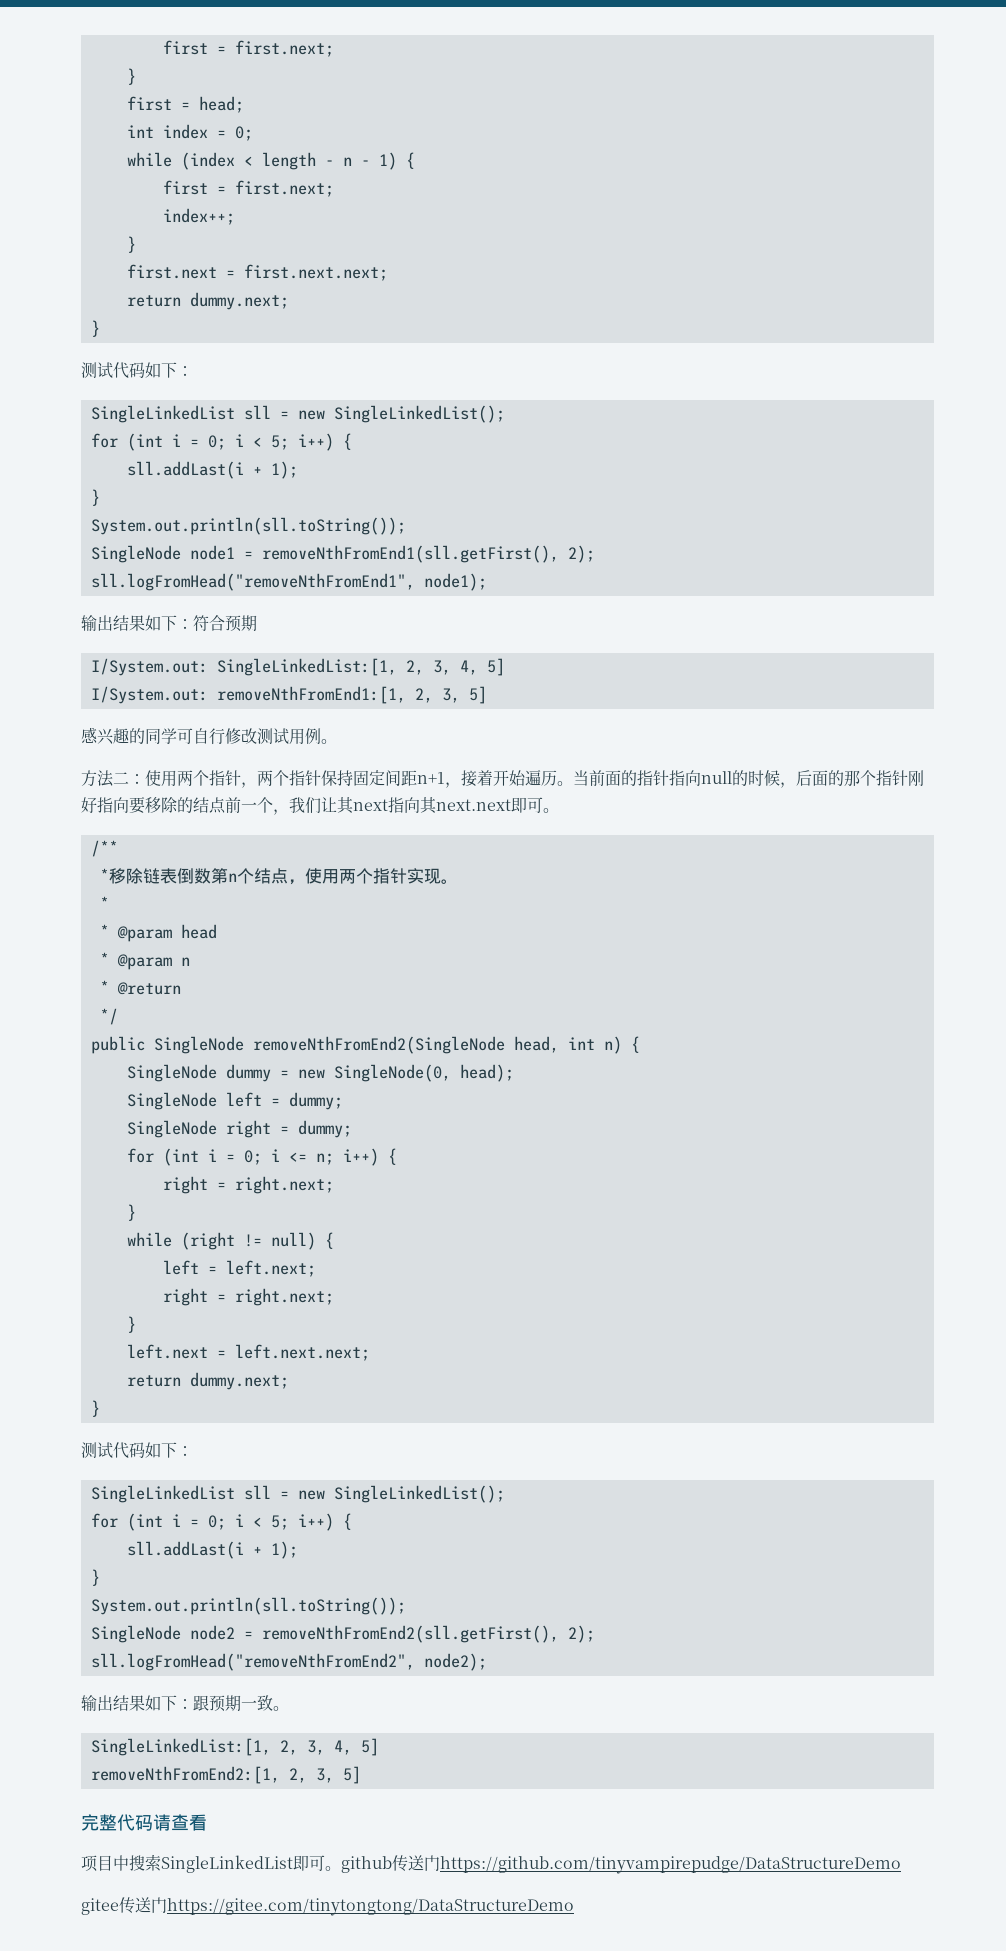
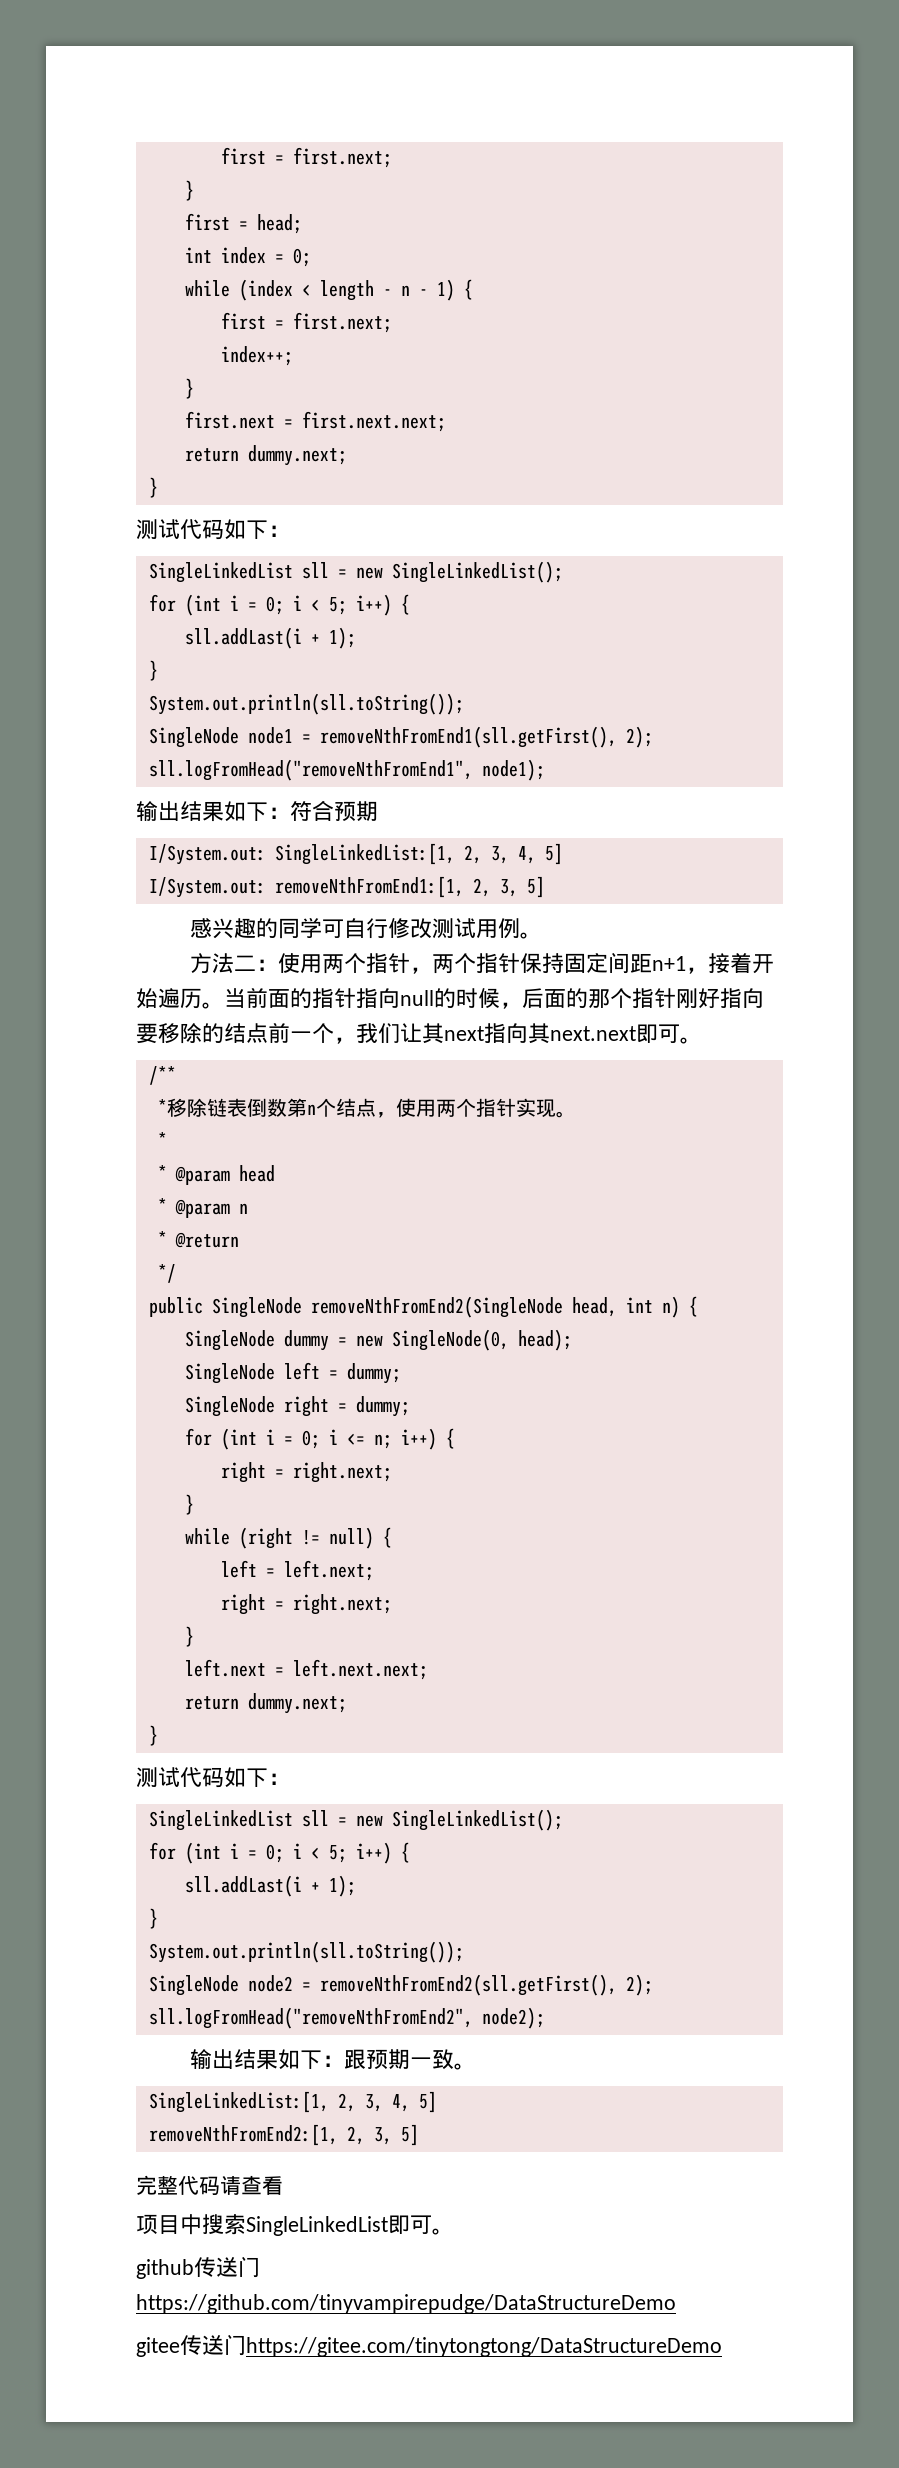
(341, 1868) none -> (454, 2231) //

